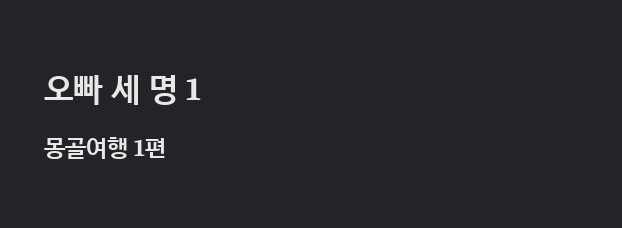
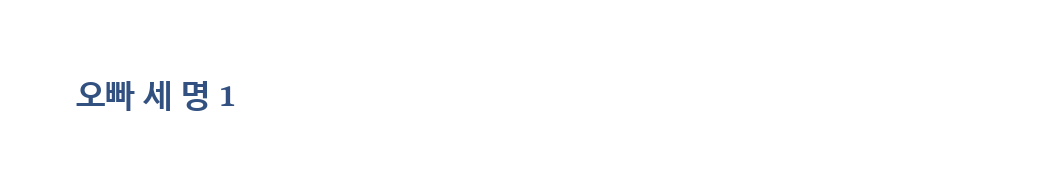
[44,137,167,159] // 몽골여행 1편 -> (236, 96) none

